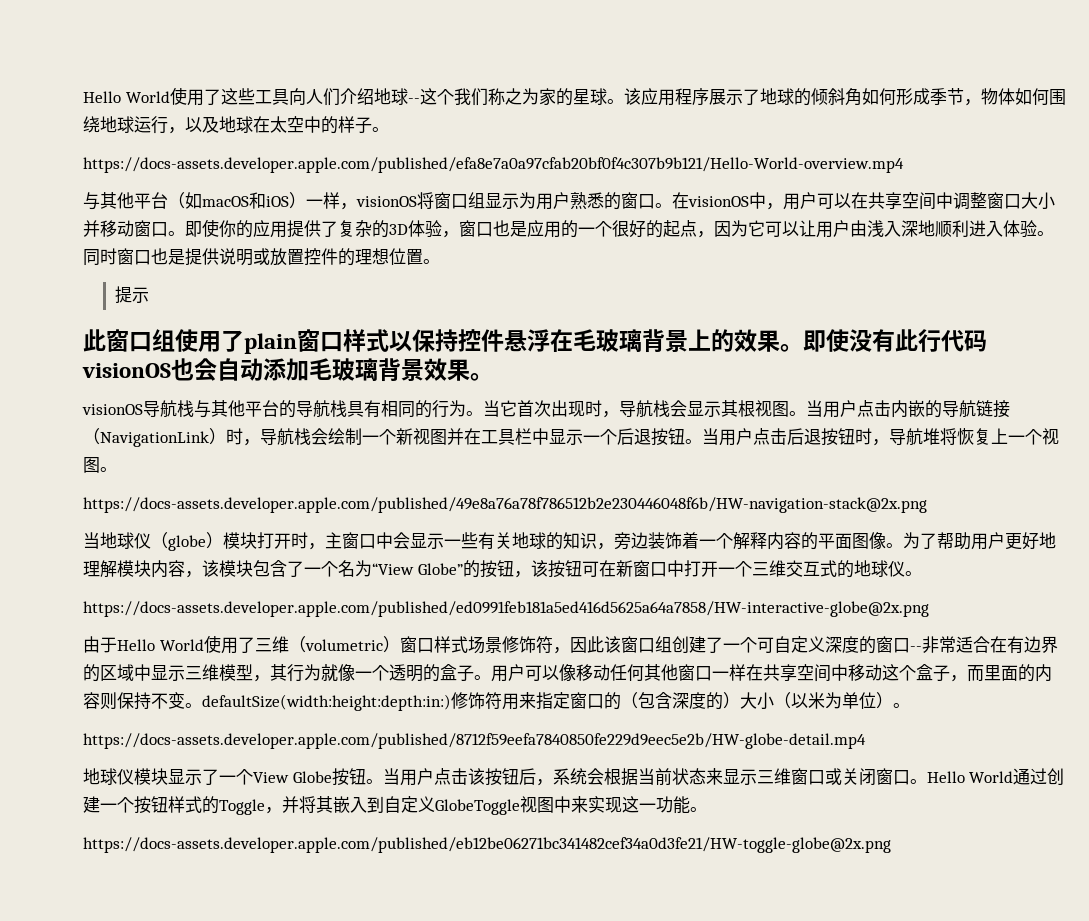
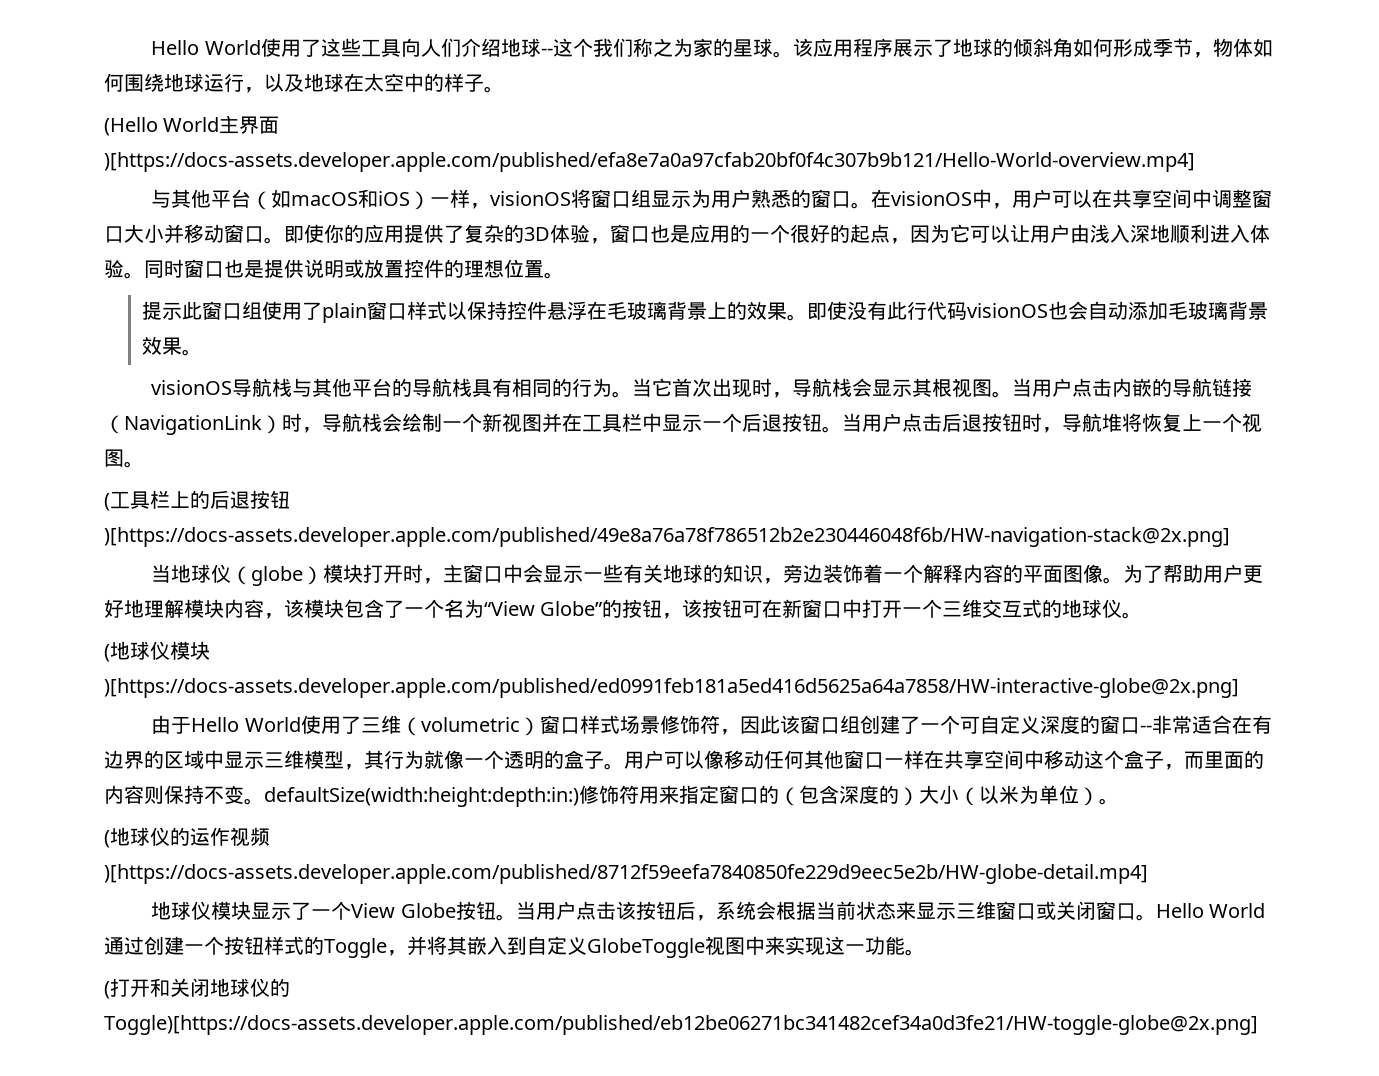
[83,157,904,173] https://docs-assets.developer.apple.com/published/efa8e7a0a97cfab20bf0f4c307b9b121/Hello-World-overview.mp4 -> [104,115,280,136] [104,152,1195,172] (Hello World主界面)[https://docs-assets.developer.apple.com/published/efa8e7a0a97cfab20bf0f4c307b9b121/Hello-World-overview.mp4]
(149, 295) // -> (182, 311) none
[83,497,927,513] https://docs-assets.developer.apple.com/published/49e8a76a78f786512b2e230446048f6b/HW-navigation-stack@2x.png -> [104,490,290,511] [104,527,1230,547] (工具栏上的后退按钮)[https://docs-assets.developer.apple.com/published/49e8a76a78f786512b2e230446048f6b/HW-navigation-stack@2x.png]
[83,601,929,617] https://docs-assets.developer.apple.com/published/ed0991feb181a5ed416d5625a64a7858/HW-interactive-globe@2x.png -> [104,641,210,662] [104,678,1239,698] (地球仪模块)[https://docs-assets.developer.apple.com/published/ed0991feb181a5ed416d5625a64a7858/HW-interactive-globe@2x.png]
[83,733,866,749] https://docs-assets.developer.apple.com/published/8712f59eefa7840850fe229d9eec5e2b/HW-globe-detail.mp4 -> [104,827,270,848] [104,864,1148,884] (地球仪的运作视频)[https://docs-assets.developer.apple.com/published/8712f59eefa7840850fe229d9eec5e2b/HW-globe-detail.mp4]
[83,837,891,853] https://docs-assets.developer.apple.com/published/eb12be06271bc341482cef34a0d3fe21/HW-toggle-globe@2x.png -> [104,978,290,999] [104,1015,1258,1035] (打开和关闭地球仪的Toggle)[https://docs-assets.developer.apple.com/published/eb12be06271bc341482cef34a0d3fe21/HW-toggle-globe@2x.png]

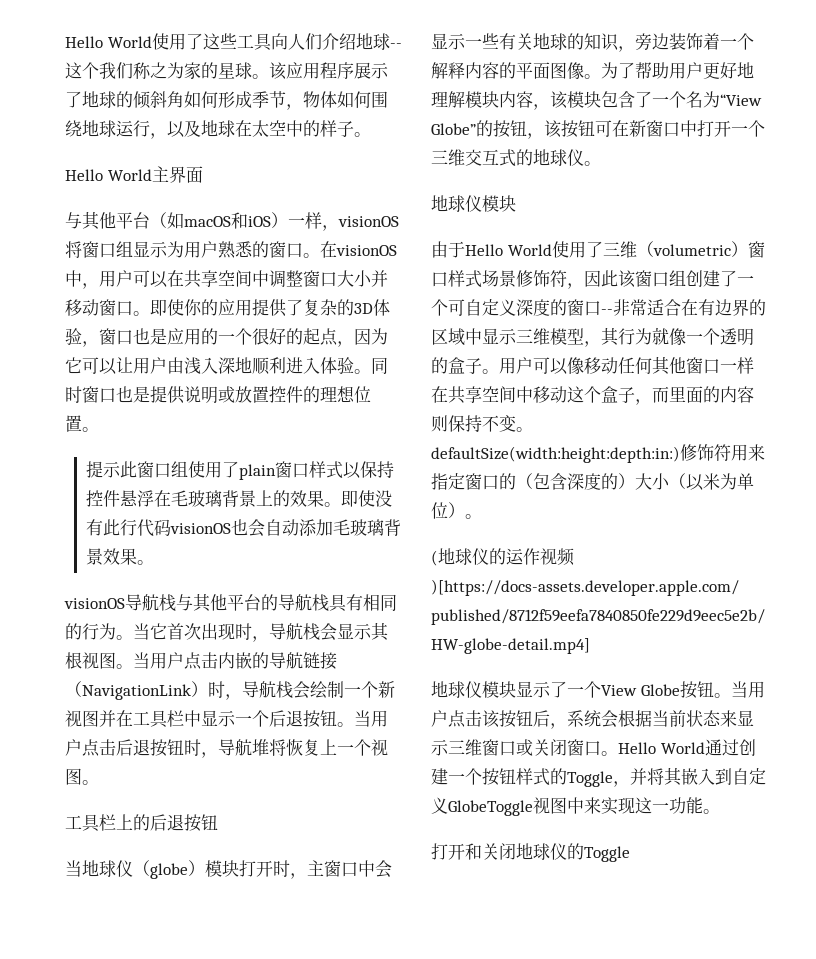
[104,117,158,136] (Hello -> [65,169,103,181] Hello
[104,152,1195,172] )[https://docs-assets.developer.apple.com/published/efa8e7a0a97cfab20bf0f4c307b9b121/Hello-World-overview.mp4] -> (203, 174) none
[104,493,110,511] ( -> (99, 782) none
[104,527,1230,547] )[https://docs-assets.developer.apple.com/published/49e8a76a78f786512b2e230446048f6b/HW-navigation-stack@2x.png] -> (218, 822) none
[104,641,210,662] [104,678,1239,698] (地球仪模块)[https://docs-assets.developer.apple.com/published/ed0991feb181a5ed416d5625a64a7858/HW-interactive-globe@2x.png] -> [431,195,516,212] 地球仪模块
[104,981,110,999] ( -> (720, 811) none
[104,1015,1258,1035] Toggle)[https://docs-assets.developer.apple.com/published/eb12be06271bc341482cef34a0d3fe21/HW-toggle-globe@2x.png] -> [584,846,630,862] Toggle

